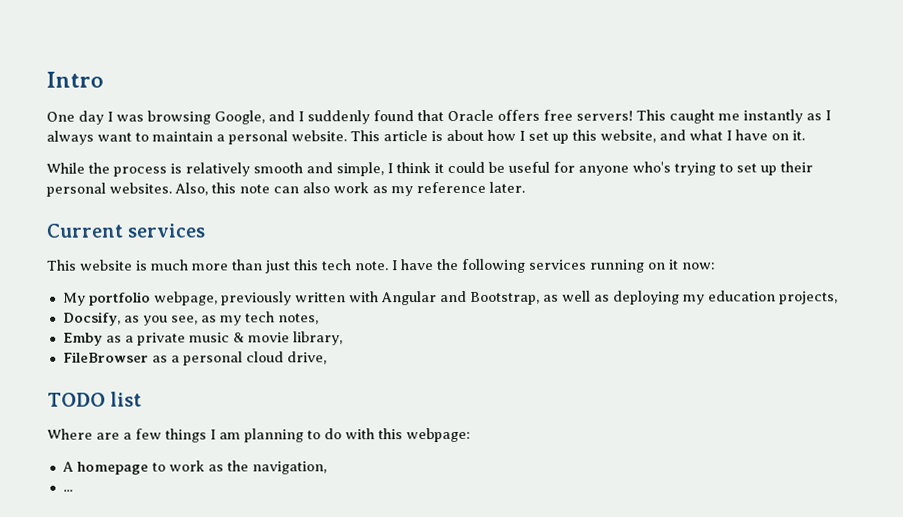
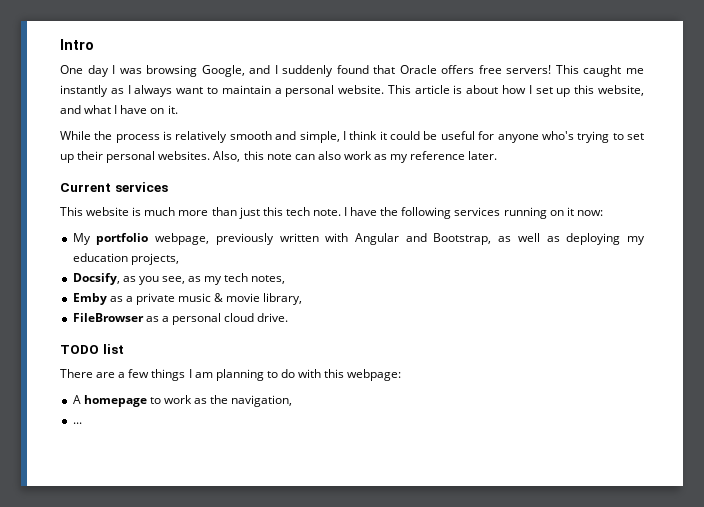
[286,351,327,365] drive, -> [257,313,289,322] drive.
[47,428,93,440] Where -> [60,369,93,378] There

